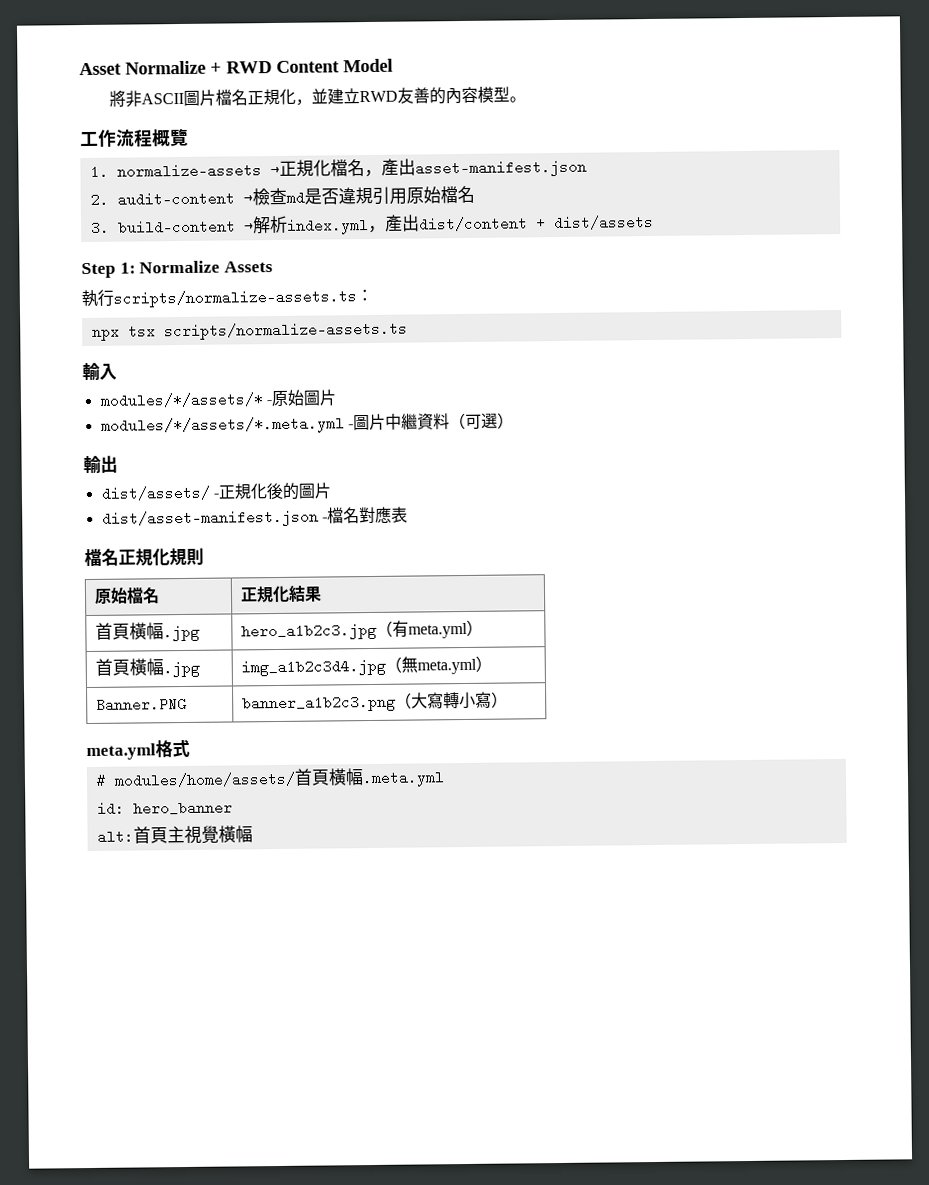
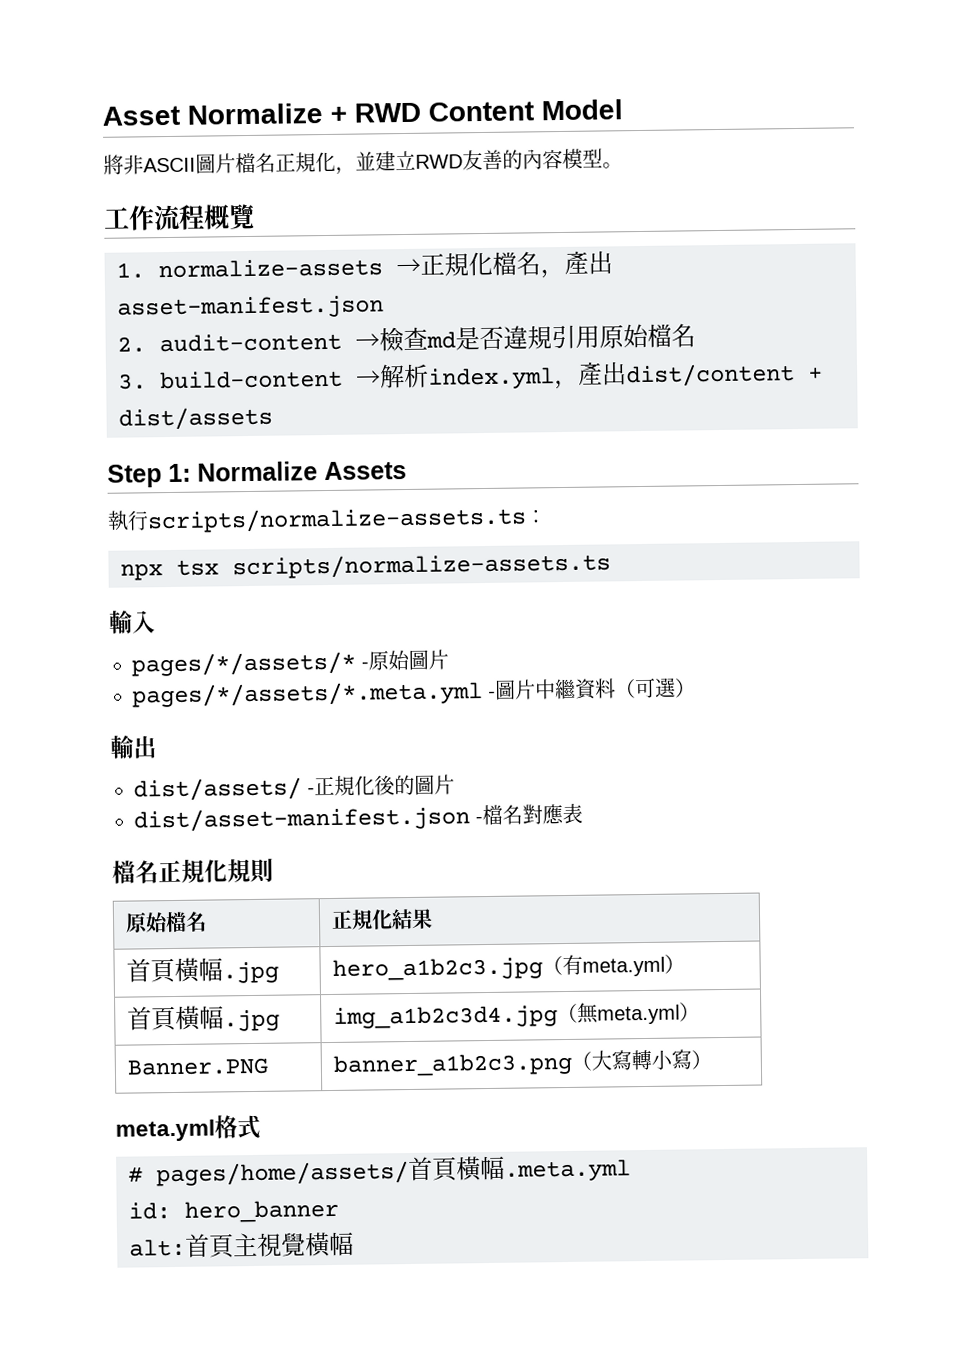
[99,392,264,408] modules/*/assets/* -> [131,651,356,677] pages/*/assets/*
[100,416,345,435] modules/*/assets/*.meta.yml -> [132,681,483,708] pages/*/assets/*.meta.yml
[113,771,296,788] modules/home/assets/ -> [156,1161,409,1187] pages/home/assets/

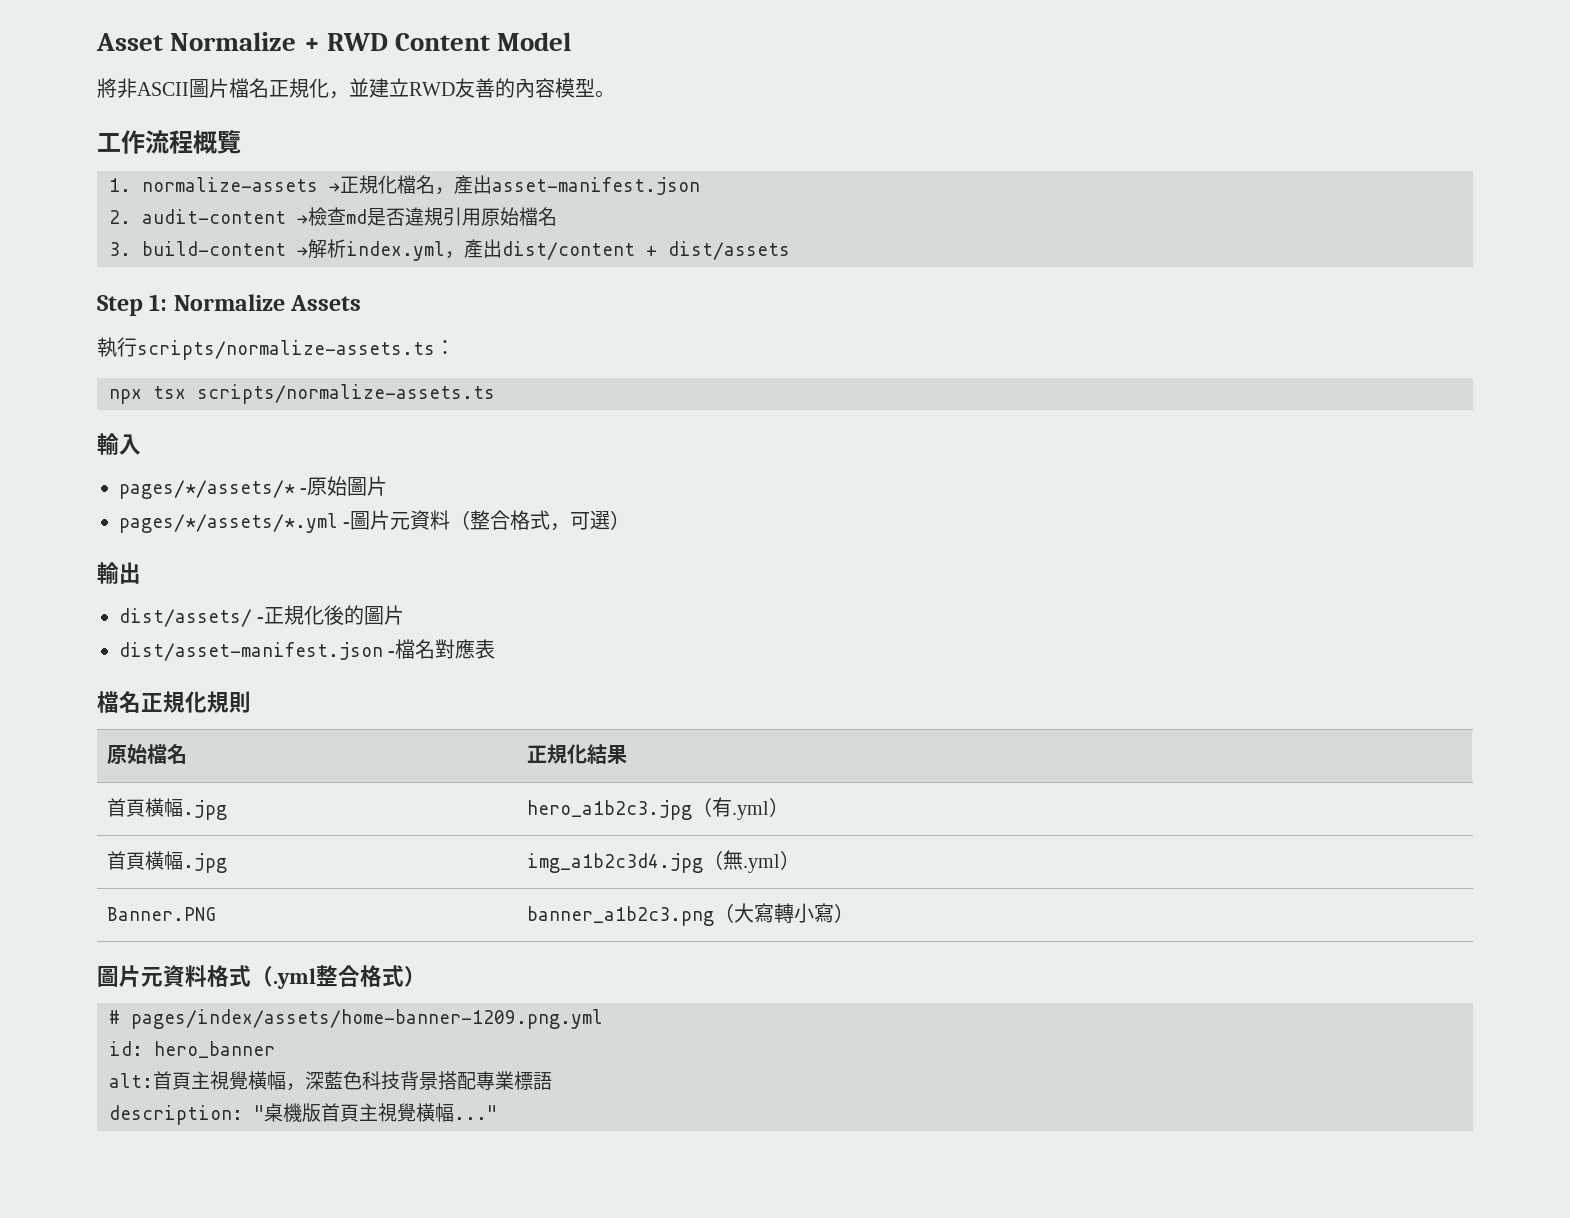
[132,681,483,708] pages/*/assets/*.meta.yml -> [119,513,338,533] pages/*/assets/*.yml
[534,678,636,700] 中繼資料（ -> [390,510,571,531] 元資料（整合格式，
[581,956,665,977] meta.yml -> [731,801,769,820] .yml
[596,1004,680,1025] meta.yml -> [742,854,780,873] .yml
[115,1114,261,1142] [128,1155,631,1187] meta.yml格式 // # pages/home/assets/首頁橫幅.meta.yml -> [97,965,426,989] [109,1009,603,1029] 圖片元資料格式（.yml整合格式） // # pages/index/assets/home-banner-1209.png.yml
(354, 1244) none -> [286,1071,552,1091] [109,1103,497,1125] ，深藍色科技背景搭配專業標語 // description: "桌機版首頁主視覺橫幅..."

